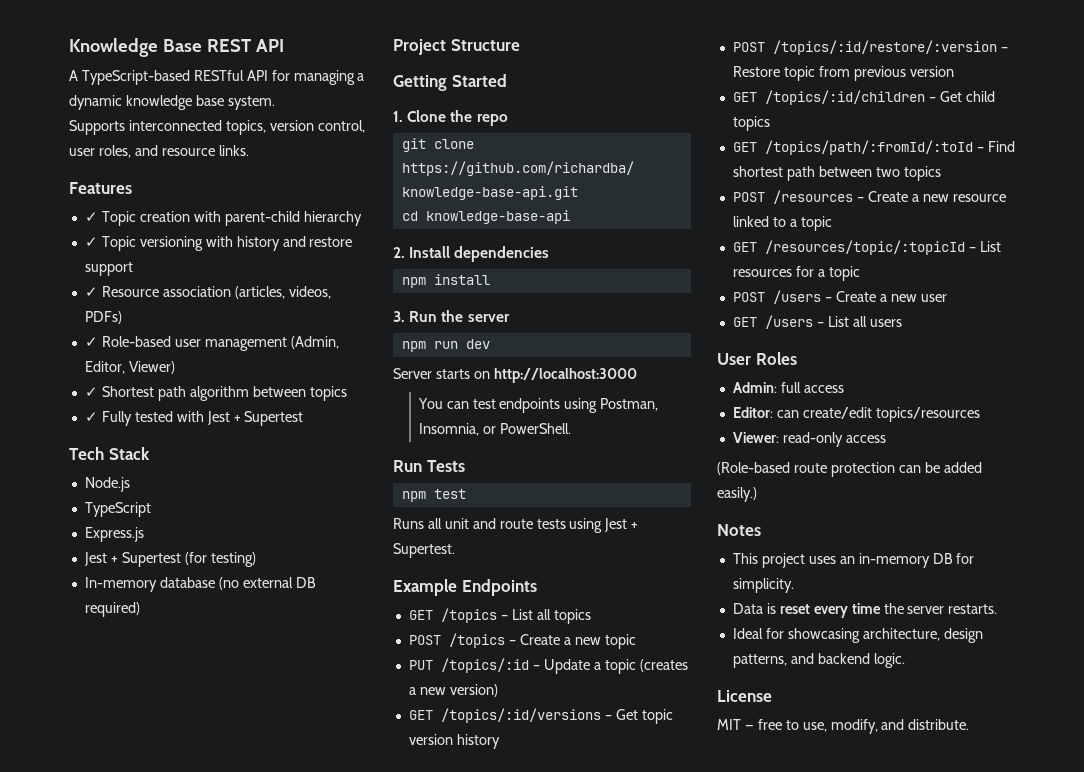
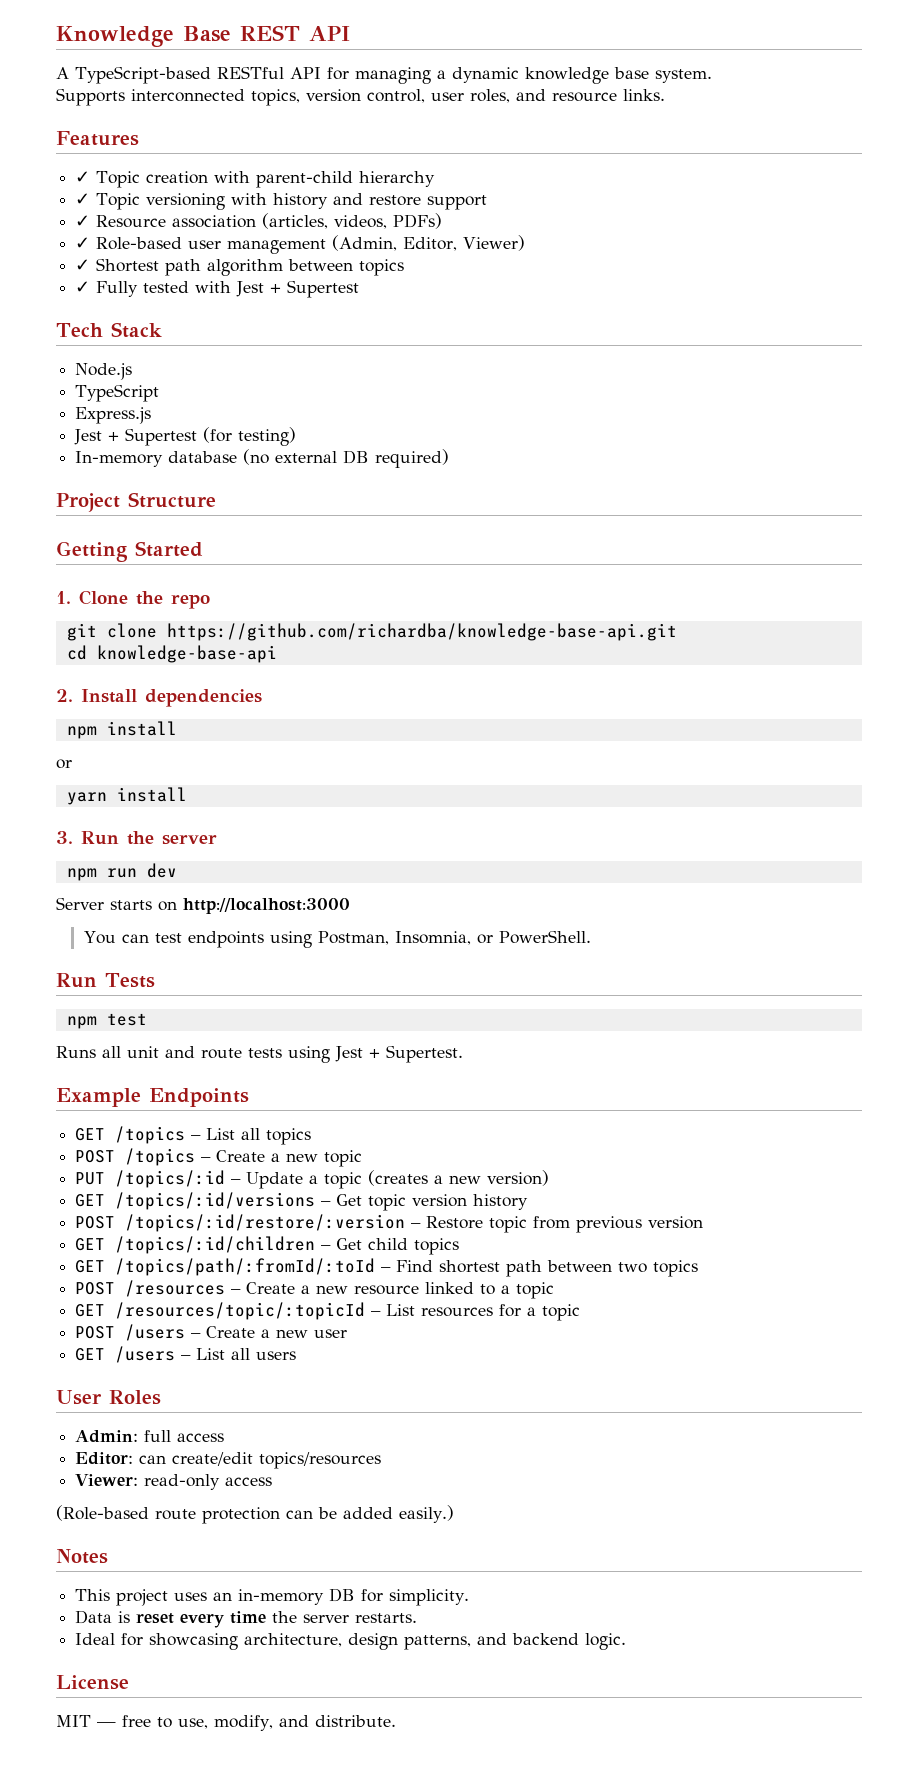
(490, 279) none -> [56,759,72,769] [66,787,187,805] // or // yarn install

